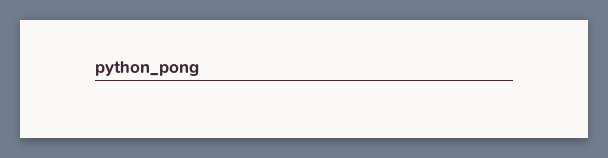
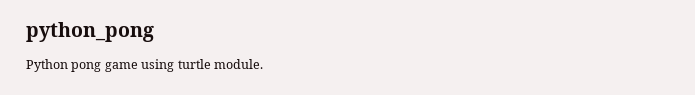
(199, 68) none -> [26,59,263,72] // Python pong game using turtle module.

